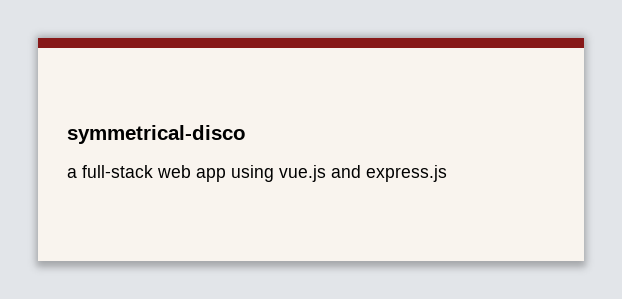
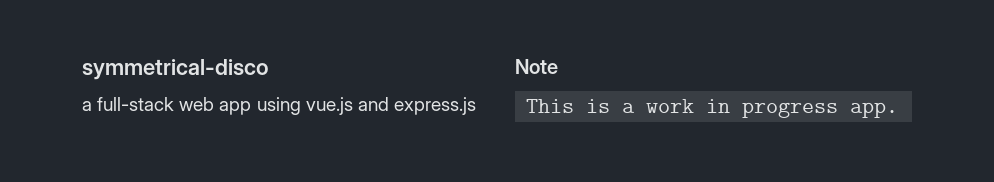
(447, 173) none -> [515,59,558,74] [526,99,899,118] // Note // This is a work in progress app.

